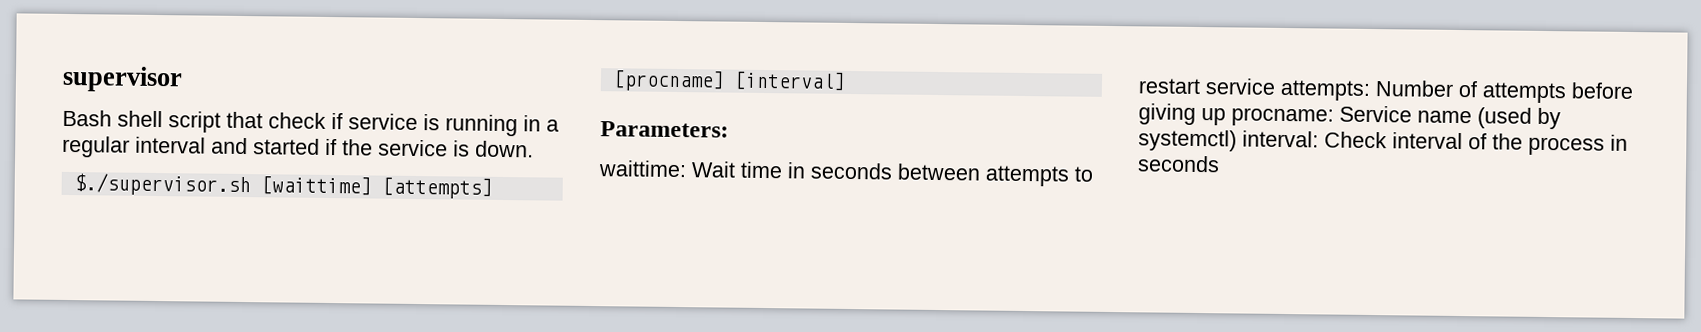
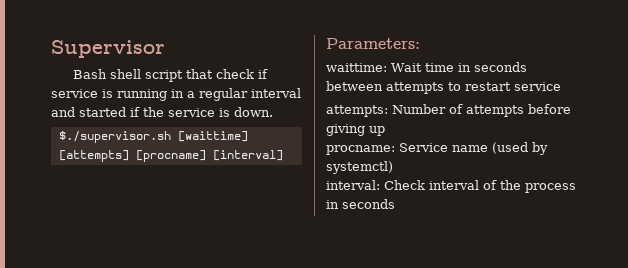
[62,65,183,93] supervisor -> [51,40,165,58] Supervisor
(1276, 86) none -> (561, 86) //
(1226, 117) none -> (385, 131) //
(1237, 140) none -> (393, 167) //

